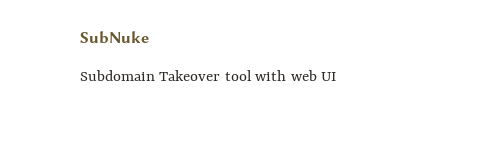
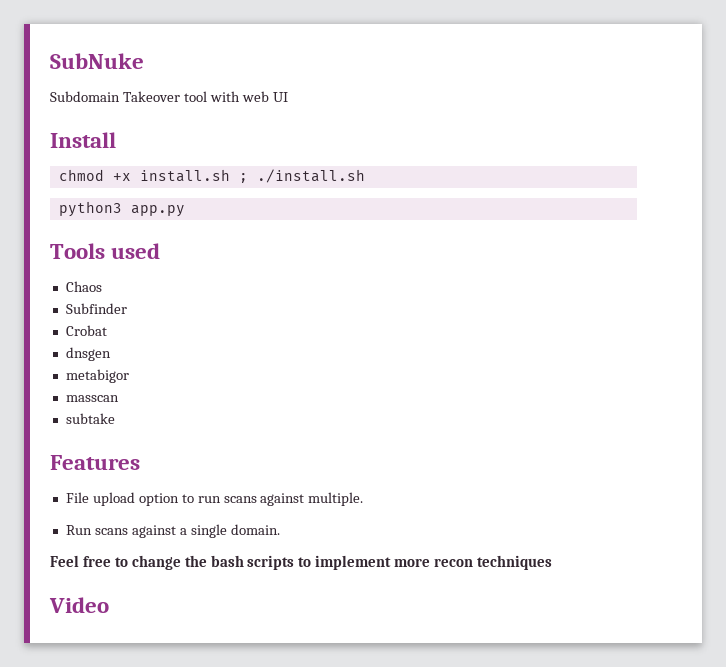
(337, 76) none -> [50,132,116,148] [58,169,365,183] [58,201,185,217] [50,243,161,259] [65,281,102,292] [65,303,127,314] [65,325,107,336] [65,347,111,361] [65,369,129,383] [65,395,119,402] [65,413,115,424] [50,455,140,470] [65,492,364,506] [65,524,280,538] [50,555,553,570] [49,597,109,613] // Install // chmod +x install.sh ; ./install.sh // python3 app.py // Tools used // Chaos // Subfinder // Crobat // dnsgen // metabigor // masscan // subtake // Features // File upload option to run scans against multiple. // Run scans against a single domain. // Feel free to change the bash scripts to implement more recon techniques // Video

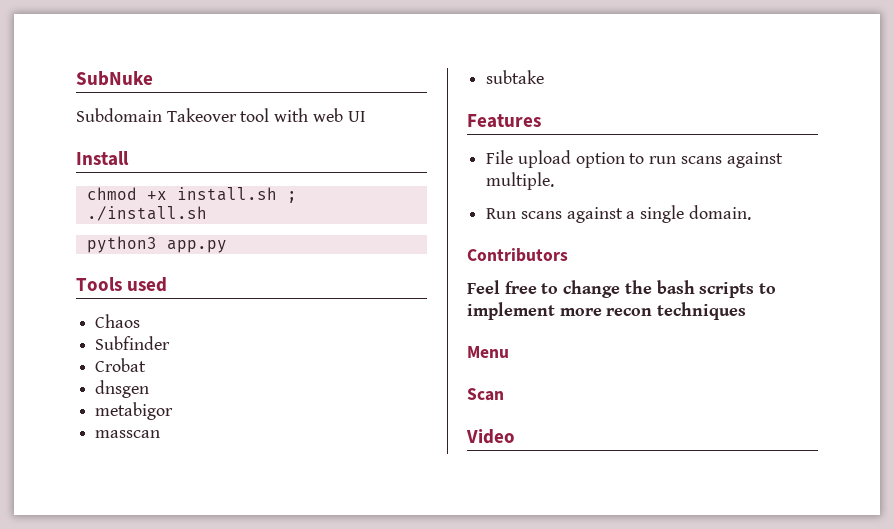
(280, 529) none -> [467,248,568,262] // Contributors
(553, 562) none -> [467,346,509,358] [467,388,504,401] // Menu // Scan

